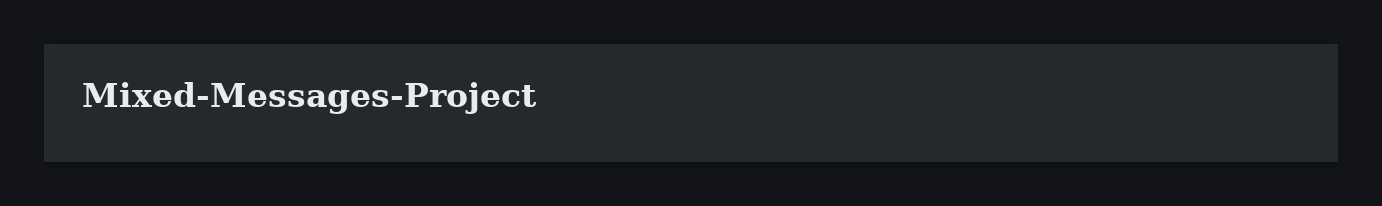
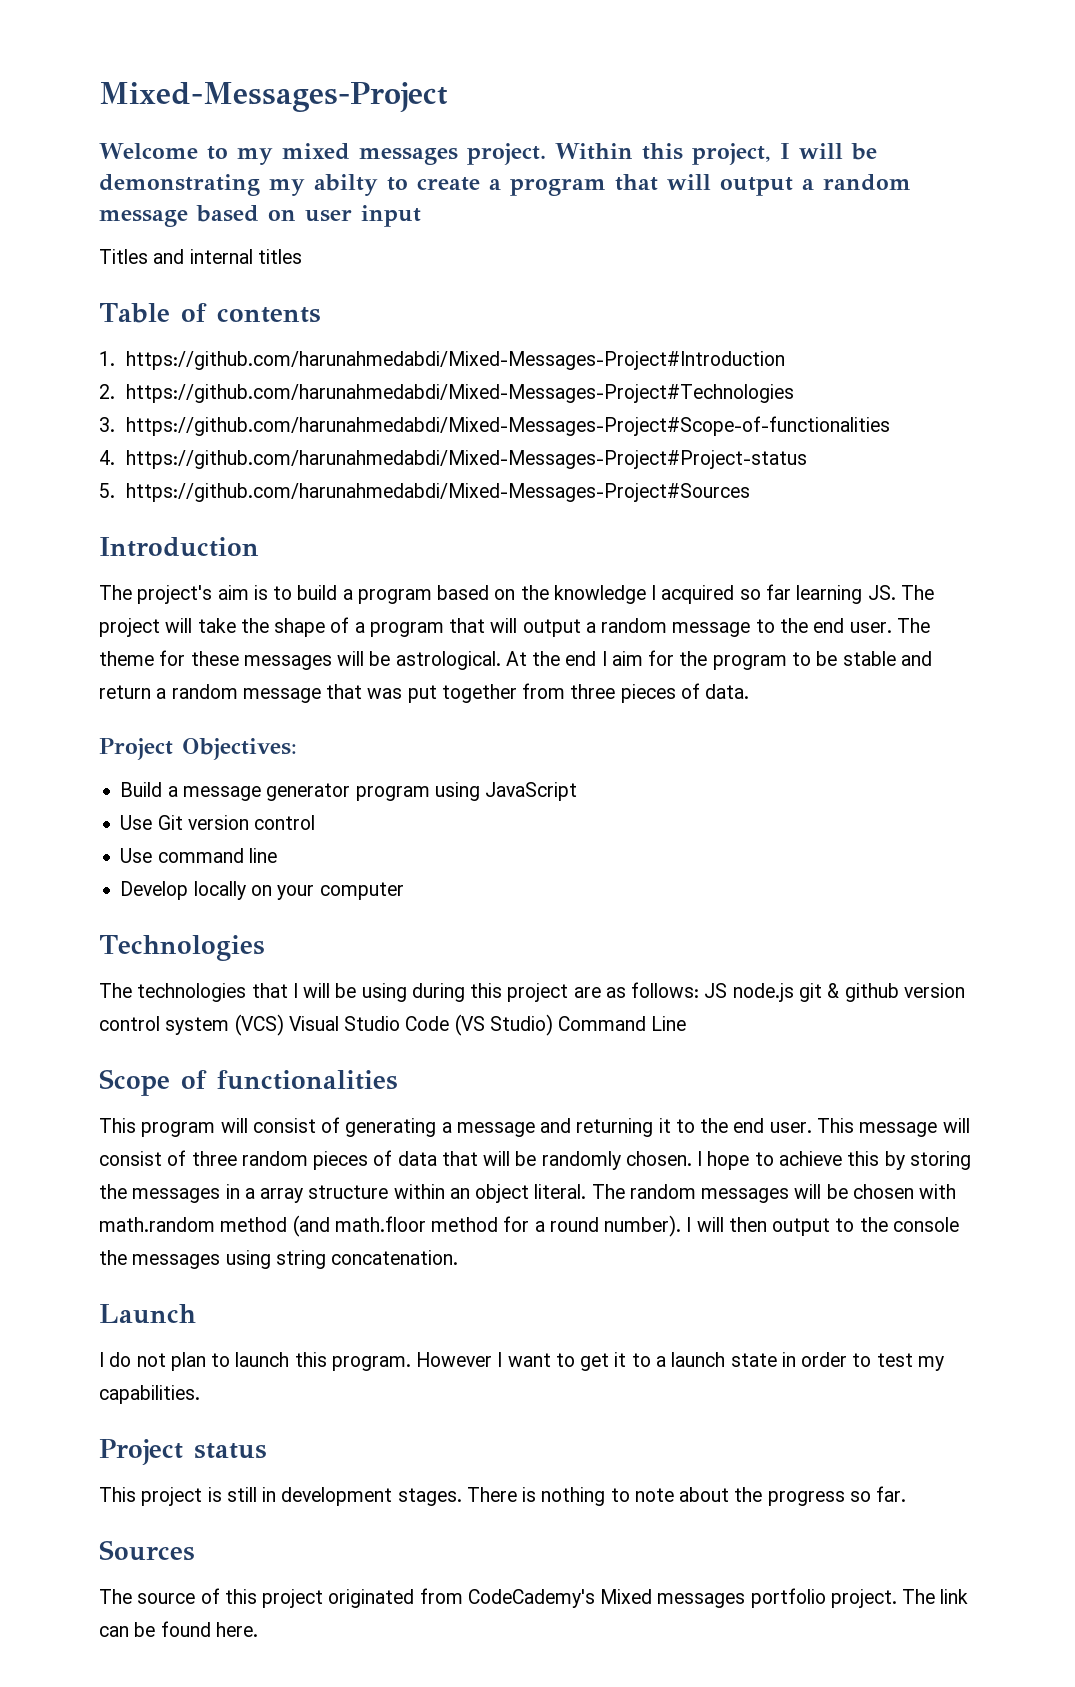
(537, 98) none -> [99,143,877,165] [99,174,911,196] [99,205,421,227] [99,249,302,264] [99,303,321,323] [99,351,785,370] [99,384,794,403] [99,416,890,436] [99,450,807,469] [99,483,750,502] [99,537,259,557] [99,584,934,604] [99,617,930,637] [99,650,932,670] [99,683,750,703] [99,738,297,760] [120,782,578,801] [120,815,316,830] [120,848,277,863] [120,881,404,900] [99,935,265,961] [99,982,965,1002] [99,1014,687,1036] [99,1069,398,1096] [99,1117,970,1137] [99,1150,971,1170] [99,1184,957,1203] [99,1215,959,1237] [99,1250,459,1269] [99,1304,196,1324] [99,1352,944,1371] [99,1385,200,1404] [99,1439,267,1465] [99,1486,907,1506] [99,1540,195,1561] [99,1588,969,1608] [99,1621,258,1637] // Welcome to my mixed messages project. Within this project, I will be demonstrating my abilty to create a program that will output a random message based on user input // Titles and internal titles // Table of contents // 1. https://github.com/harunahmedabdi/Mixed-Messages-Project#Introduction // 2. https://github.com/harunahmedabdi/Mixed-Messages-Project#Technologies // 3. https://github.com/harunahmedabdi/Mixed-Messages-Project#Scope-of-functionalities // 4. https://github.com/harunahmedabdi/Mixed-Messages-Project#Project-status // 5. https://github.com/harunahmedabdi/Mixed-Messages-Project#Sources // Introduction // The project's aim is to build a program based on the knowledge I acquired so far learning JS. The project will take the shape of a program that will output a random message to the end user. The theme for these messages will be astrological. At the end I aim for the program to be stable and return a random message that was put together from three pieces of data. // Project Objectives: // Build a message generator program using JavaScript // Use Git version control // Use command line // Develop locally on your computer // Technologies // The technologies that I will be using during this project are as follows: JS node.js git & github version control system (VCS) Visual Studio Code (VS Studio) Command Line // Scope of functionalities // This program will consist of generating a message and returning it to the end user. This message will consist of three random pieces of data that will be randomly chosen. I hope to achieve this by storing the messages in a array structure within an object literal. The random messages will be chosen with math.random method (and math.floor method for a round number). I will then output to the console the messages using string concatenation. // Launch // I do not plan to launch this program. However I want to get it to a launch state in order to test my capabilities. // Project status // This project is still in development stages. There is nothing to note about the progress so far. // Sources // The source of this project originated from CodeCademy's Mixed messages portfolio project. The link can be found here.

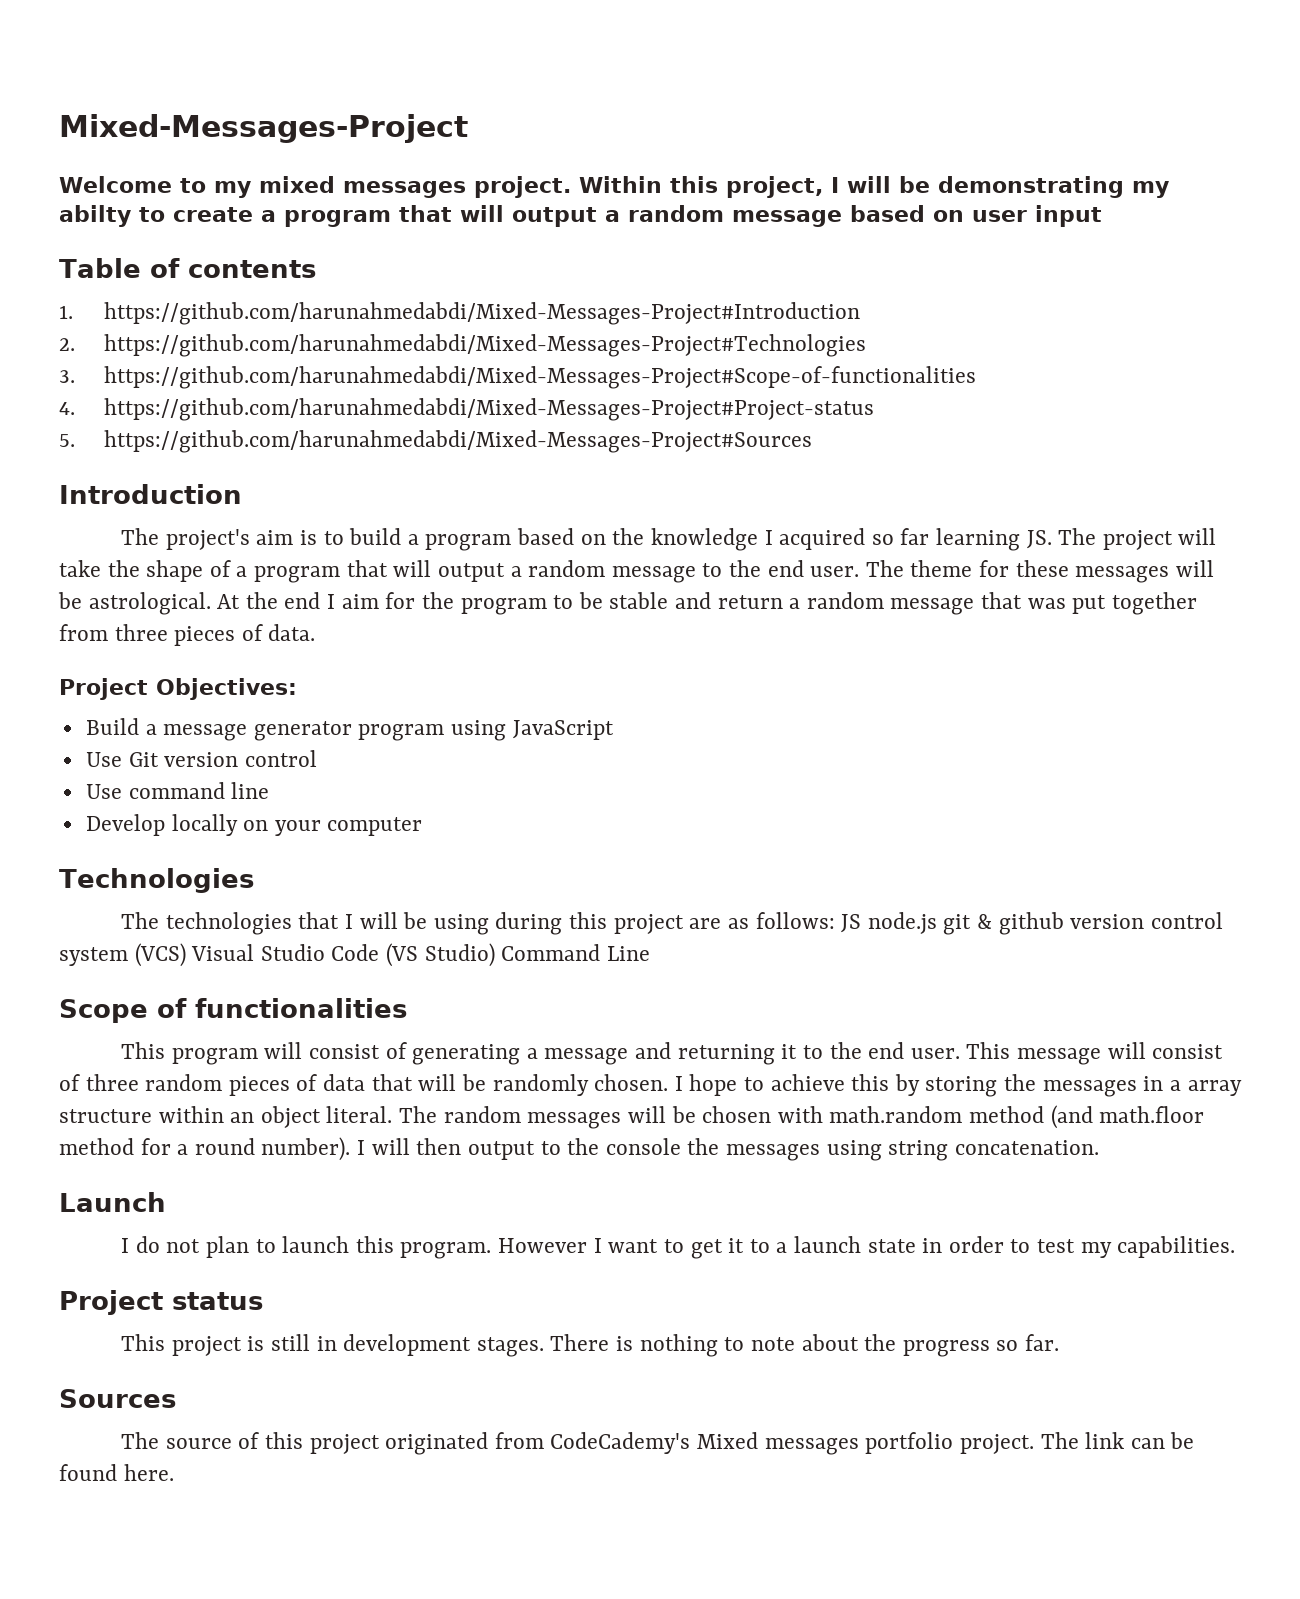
[99,249,302,264] // Titles and internal titles -> (1102, 216) none

